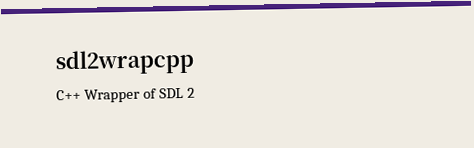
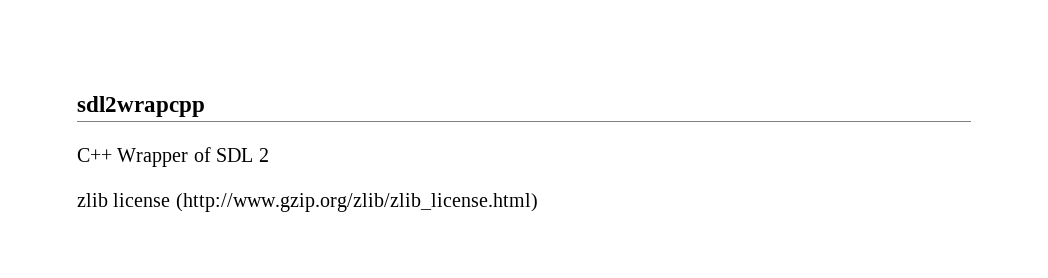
(195, 92) none -> [77,193,538,212] // zlib license (http://www.gzip.org/zlib/zlib_license.html)

